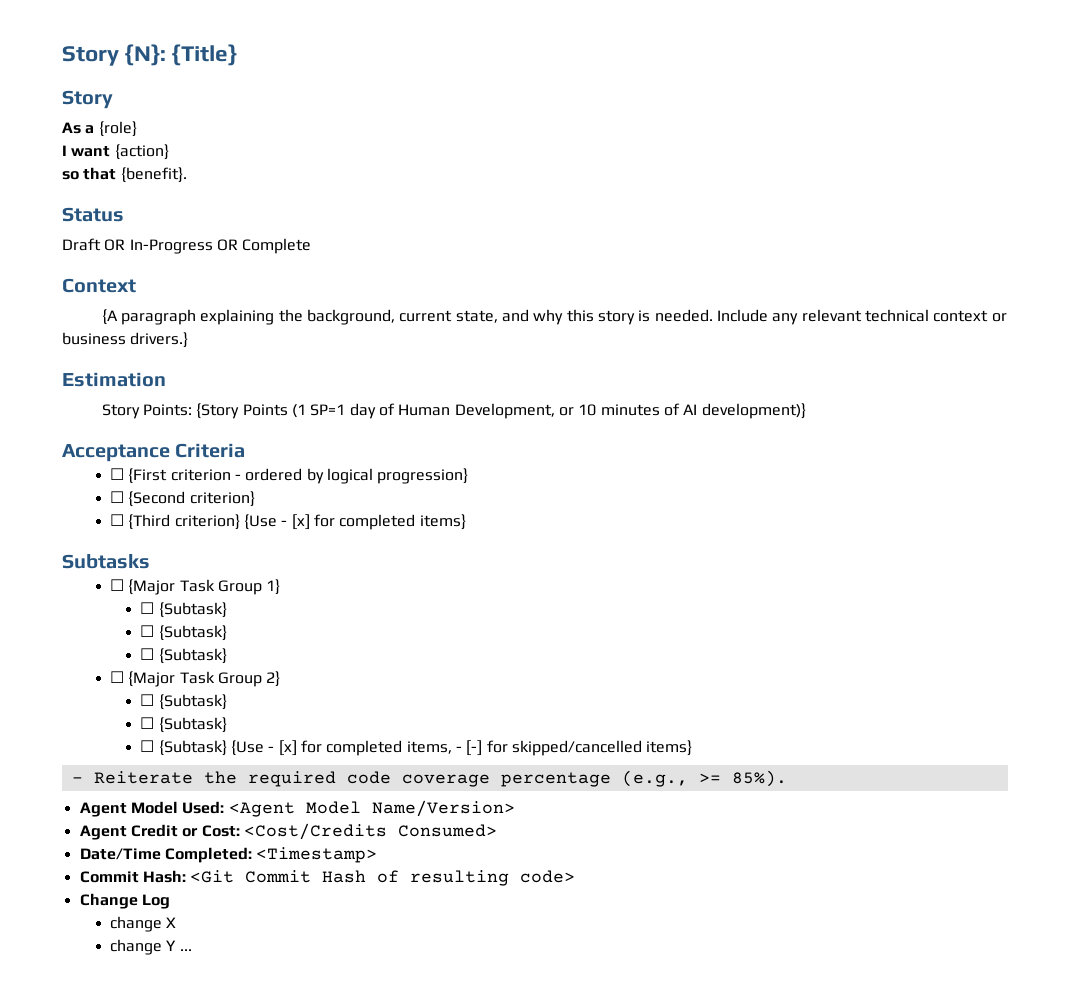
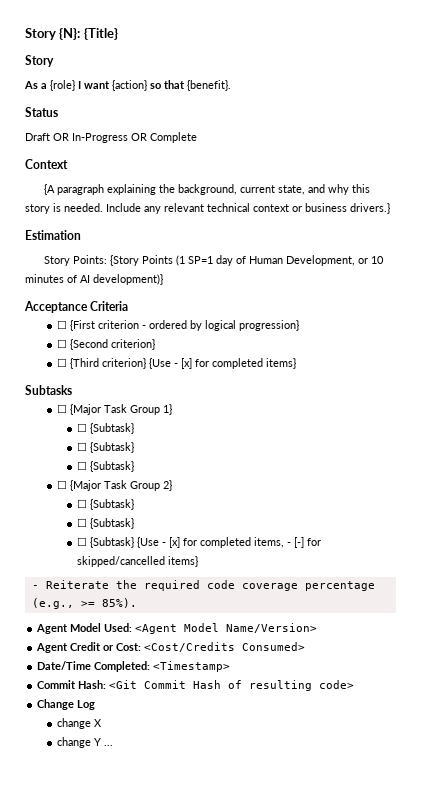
(137, 129) // -> (75, 85) none
(169, 152) // -> (147, 85) none

